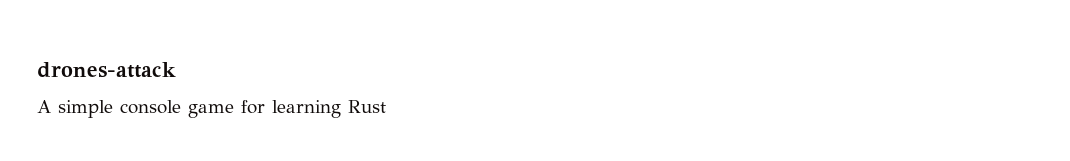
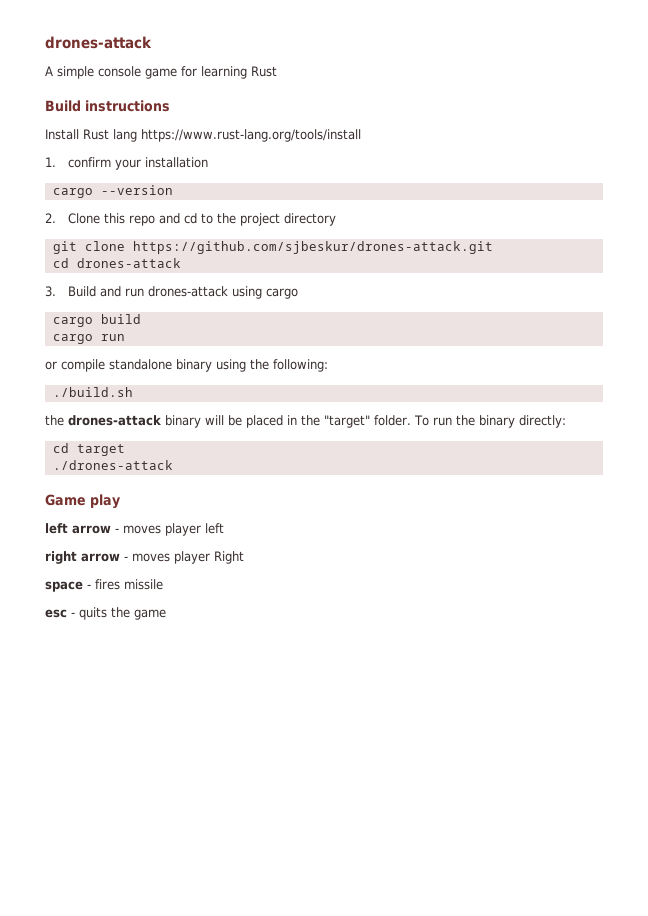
(386, 106) none -> [45,100,170,112] [45,129,361,142] [45,157,209,170] [52,185,173,198] [45,213,337,226] [52,241,493,254] [52,258,181,268] [45,286,299,299] [52,314,141,327] [52,334,125,344] [45,359,328,372] [52,387,133,397] [45,415,566,428] [52,443,125,456] [52,460,173,470] [45,494,120,509] [45,523,224,536] [45,551,244,564] [45,579,163,592] [45,607,166,620] // Build instructions // Install Rust lang https://www.rust-lang.org/tools/install // 1. confirm your installation // cargo --version // 2. Clone this repo and cd to the project directory // git clone https://github.com/sjbeskur/drones-attack.git // cd drones-attack // 3. Build and run drones-attack using cargo // cargo build // cargo run // or compile standalone binary using the following: // ./build.sh // the drones-attack binary will be placed in the "target" folder. To run the binary directly: // cd target // ./drones-attack // Game play // left arrow - moves player left // right arrow - moves player Right // space - fires missile // esc - quits the game

